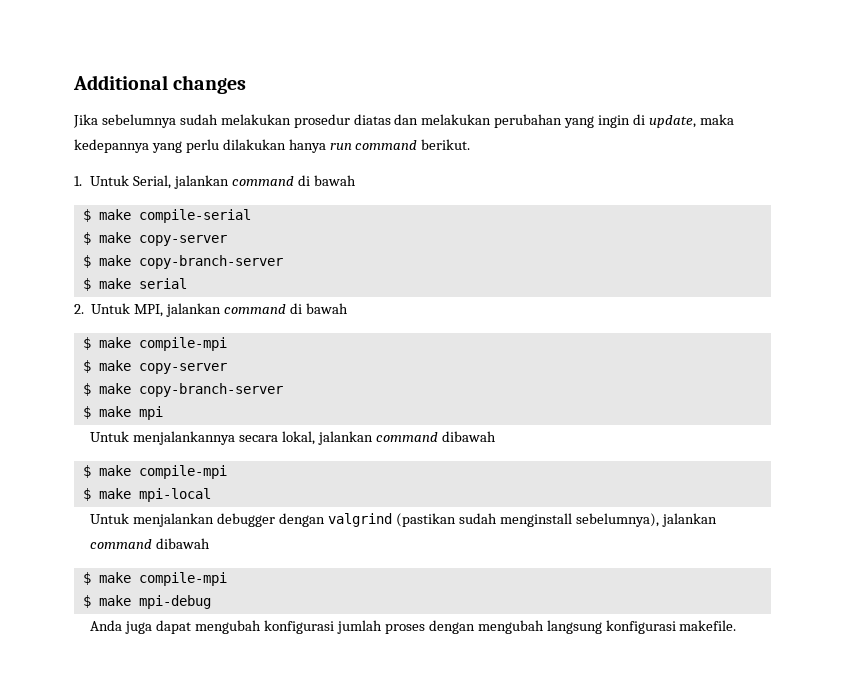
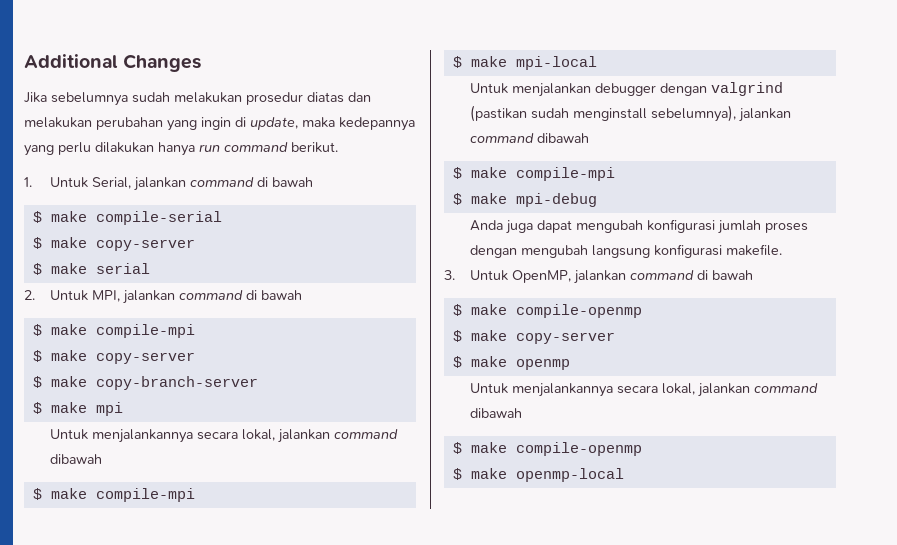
[173,75,247,94] changes -> [123,54,202,72] Changes
[82,255,283,269] // $ make copy-branch-server -> (195, 245) none
(737, 625) none -> [444,270,754,284] [452,304,642,318] [452,330,615,344] [452,356,570,370] [470,383,819,397] [470,408,523,418] [452,442,642,456] [452,468,624,482] // 3. Untuk OpenMP, jalankan command di bawah // $ make compile-openmp // $ make copy-server // $ make openmp // Untuk menjalankannya secara lokal, jalankan command dibawah // $ make compile-openmp // $ make openmp-local

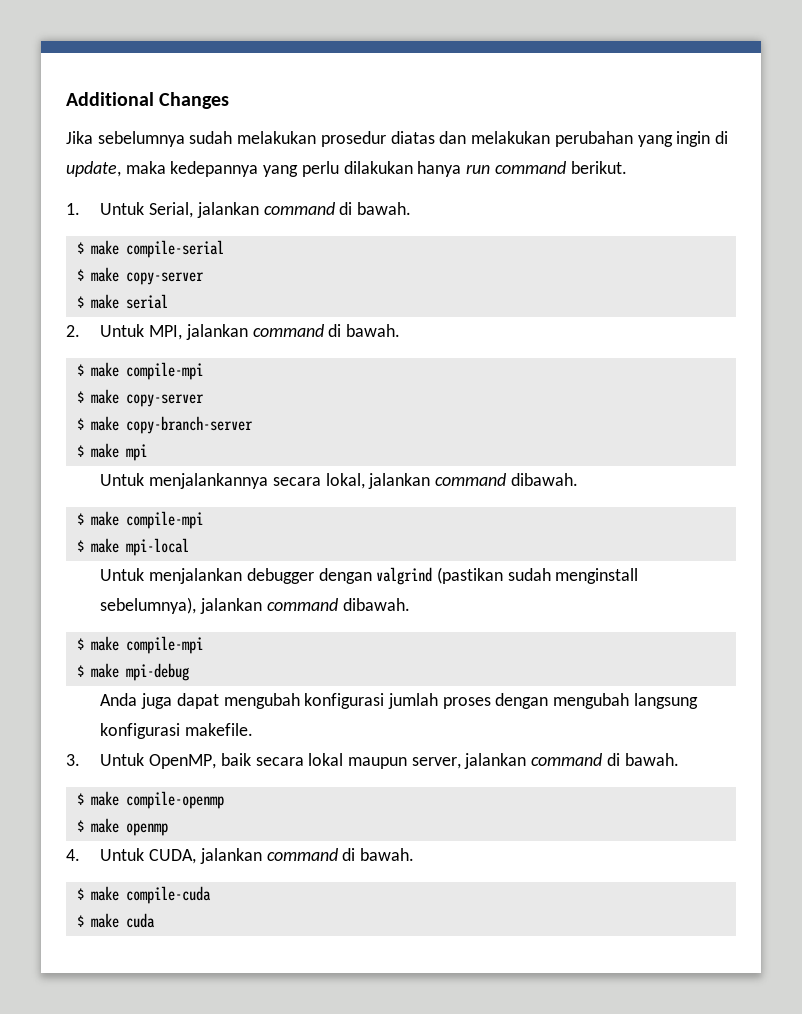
[272,177,314,187] bawah -> [357,202,412,215] bawah.
[261,290,303,300] bawah -> [346,324,401,337] bawah.
[50,454,103,464] dibawah -> [510,473,578,486] dibawah.
[537,133,590,143] dibawah -> [342,598,410,611] dibawah.
[574,270,754,284] [452,304,642,318] [452,330,615,344] [452,356,570,370] [470,383,819,397] [470,408,523,418] [452,442,642,456] [452,468,624,482] jalankan command di bawah // $ make compile-openmp // $ make copy-server // $ make openmp // Untuk menjalankannya secara lokal, jalankan command dibawah // $ make compile-openmp // $ make openmp-local -> [220,753,679,769] [76,791,224,809] [76,818,168,836] [66,848,415,864] [76,886,211,904] [76,913,155,928] baik secara lokal maupun server, jalankan command di bawah. // $ make compile-openmp // $ make openmp // 4. Untuk CUDA, jalankan command di bawah. // $ make compile-cuda // $ make cuda

